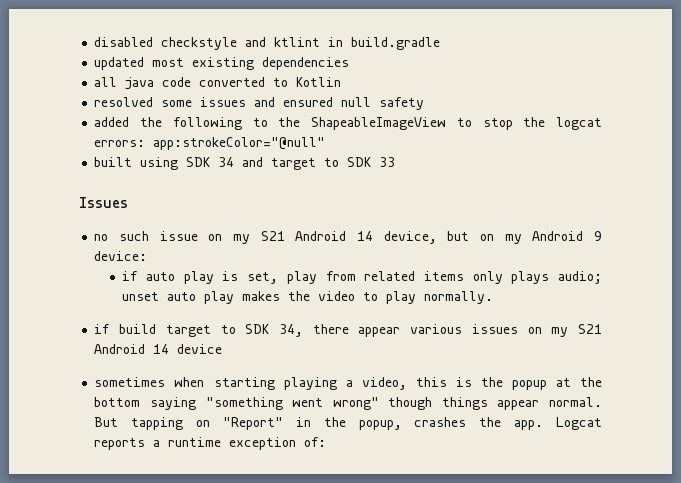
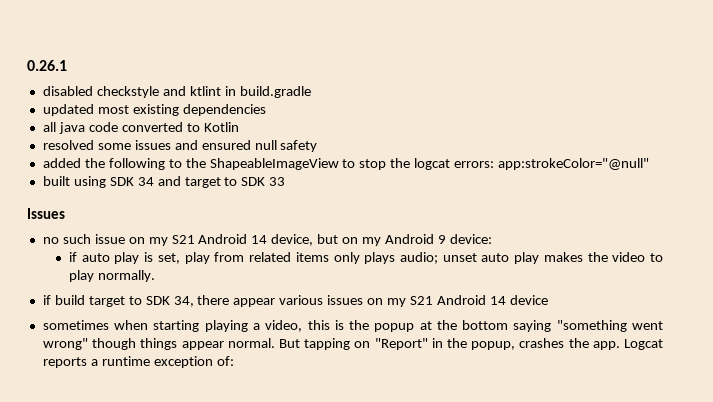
(94, 42) none -> [27,60,67,71] 0.26.1 //

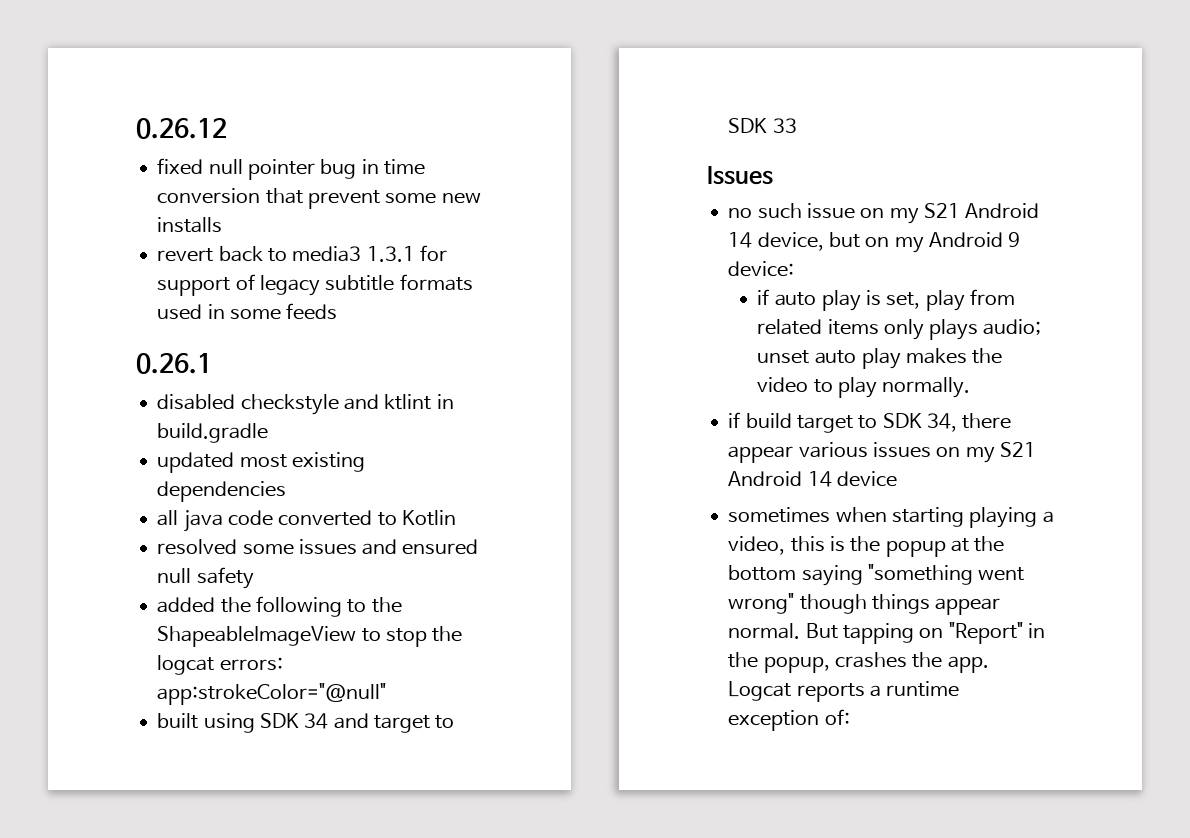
(27, 65) none -> [136,118,227,139] [157,158,425,180] [157,188,481,209] [157,217,223,233] [157,245,447,262] [157,274,473,296] [157,303,338,320] 0.26.12 // fixed null pointer bug in time conversion that prevent some new installs // revert back to media3 1.3.1 for support of legacy subtitle formats used in some feeds //

